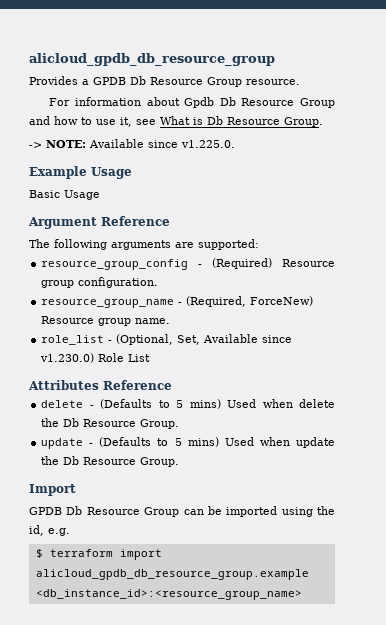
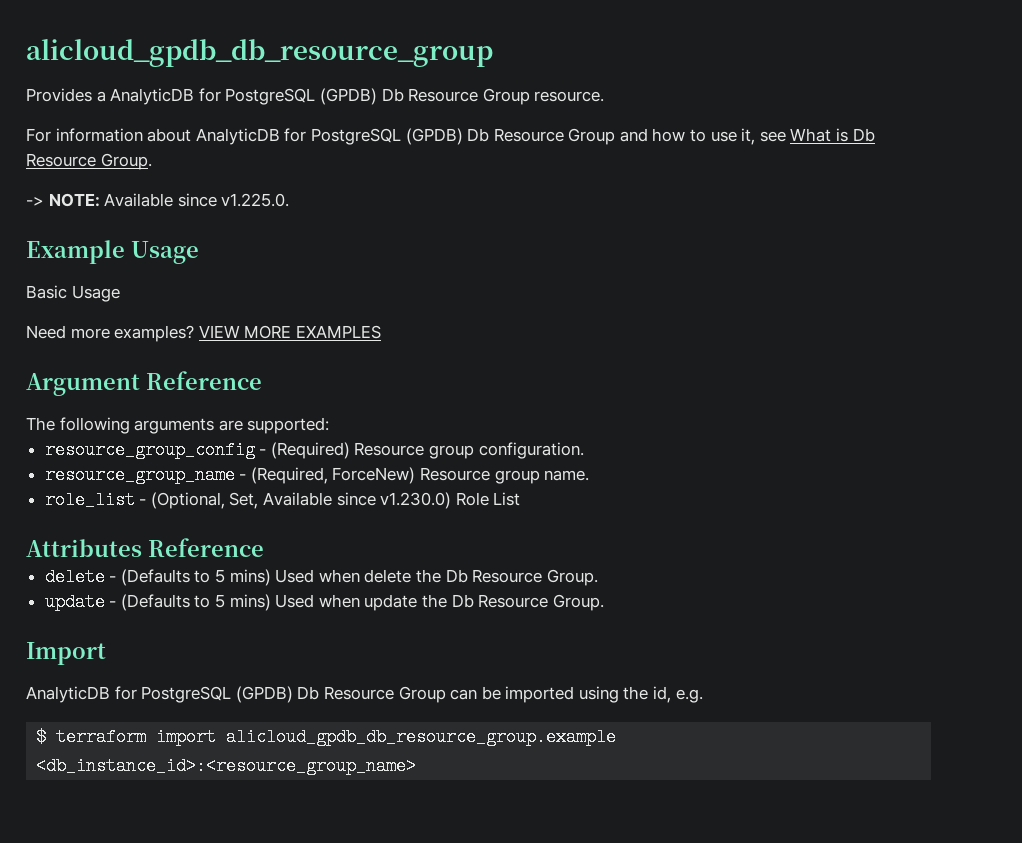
[93,77,126,85] GPDB -> [110,88,377,105] AnalyticDB for PostgreSQL (GPDB)
[184,97,215,108] Gpdb -> [195,128,463,145] AnalyticDB for PostgreSQL (GPDB)
(100, 195) none -> [26,325,381,342] // Need more examples? VIEW MORE EXAMPLES
[29,507,62,515] GPDB -> [26,686,293,703] AnalyticDB for PostgreSQL (GPDB)

